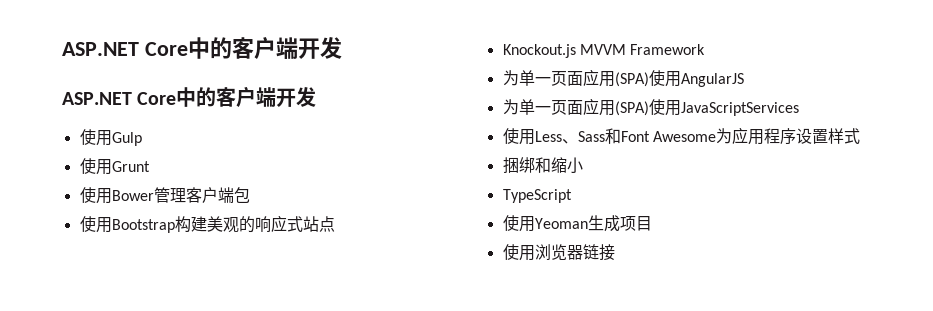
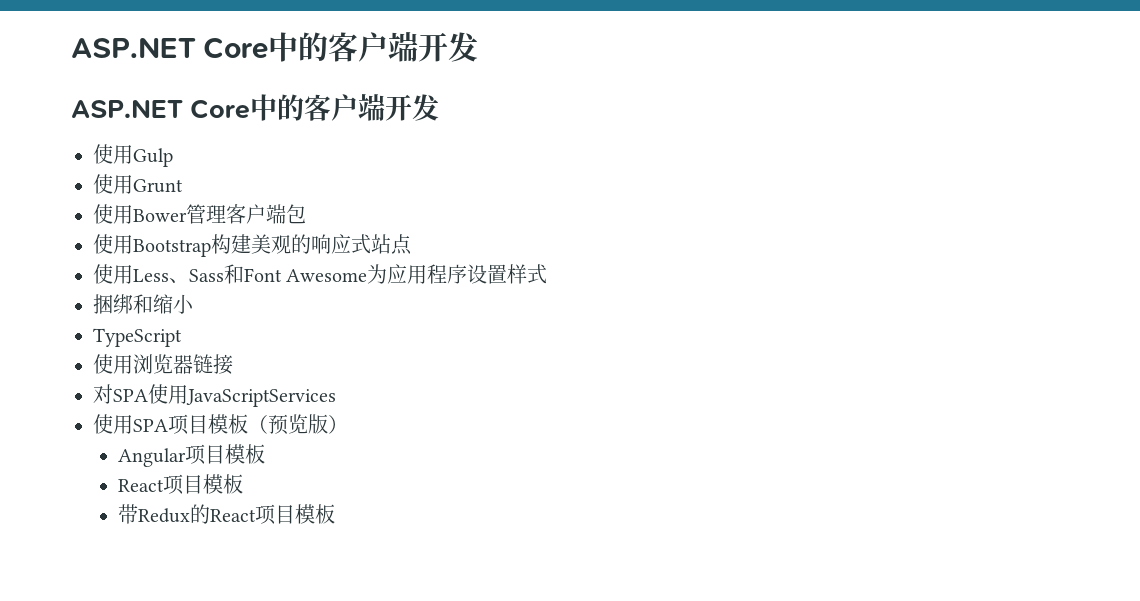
[502,44,706,58] [502,69,744,87] [502,98,799,116] // Knockout.js MVVM Framework // 为单一页面应用(SPA)使用AngularJS // 为单一页面应用(SPA)使用JavaScriptServices -> (412, 244) none
[502,215,652,232] // 使用Yeoman生成项目 -> (182, 337) none
(615, 252) none -> [93,384,336,407] [93,414,348,435] [117,444,265,467] [117,474,243,495] [117,504,335,525] // 对SPA使用JavaScriptServices // 使用SPA项目模板（预览版） // Angular项目模板 // React项目模板 // 带Redux的React项目模板

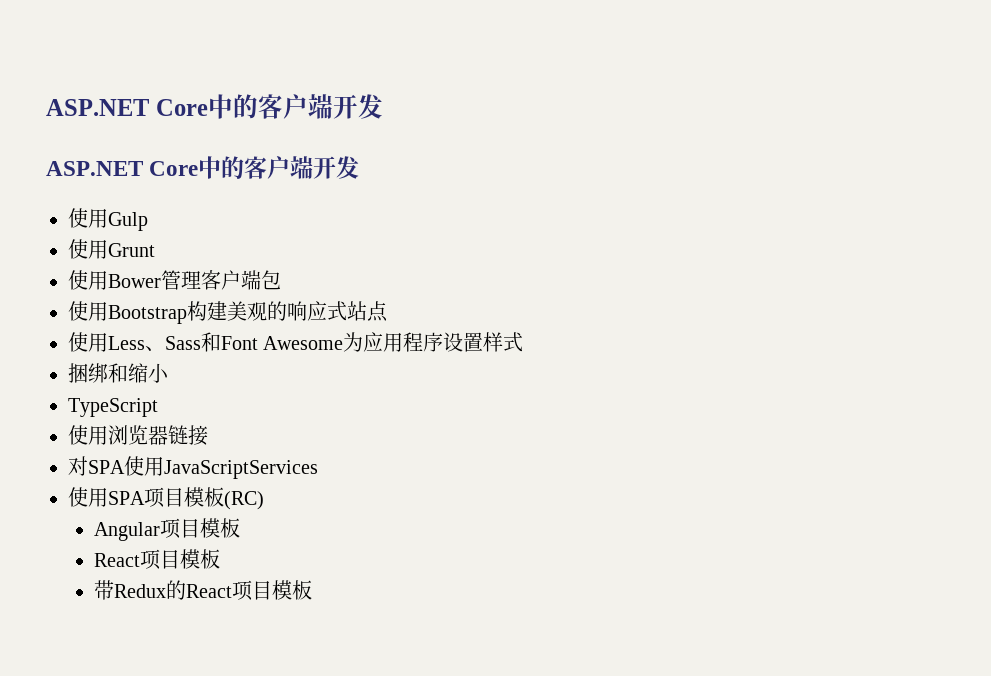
[248,414,348,435] （预览版） -> [224,491,264,510] (RC)

